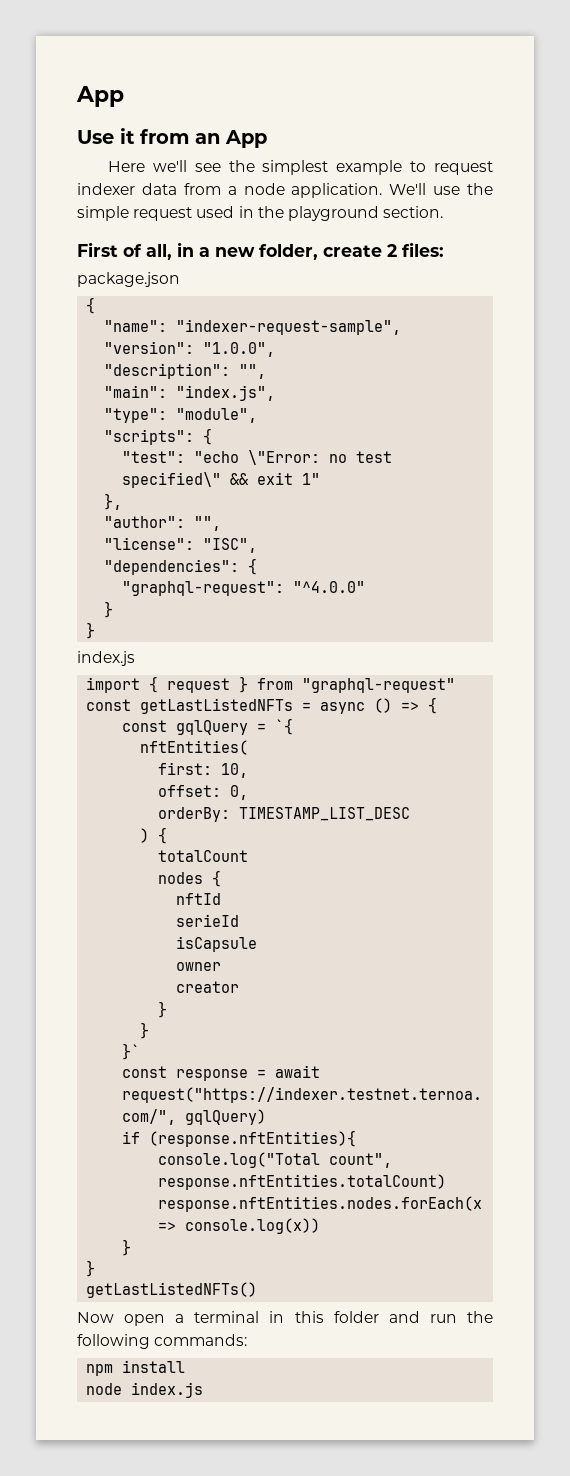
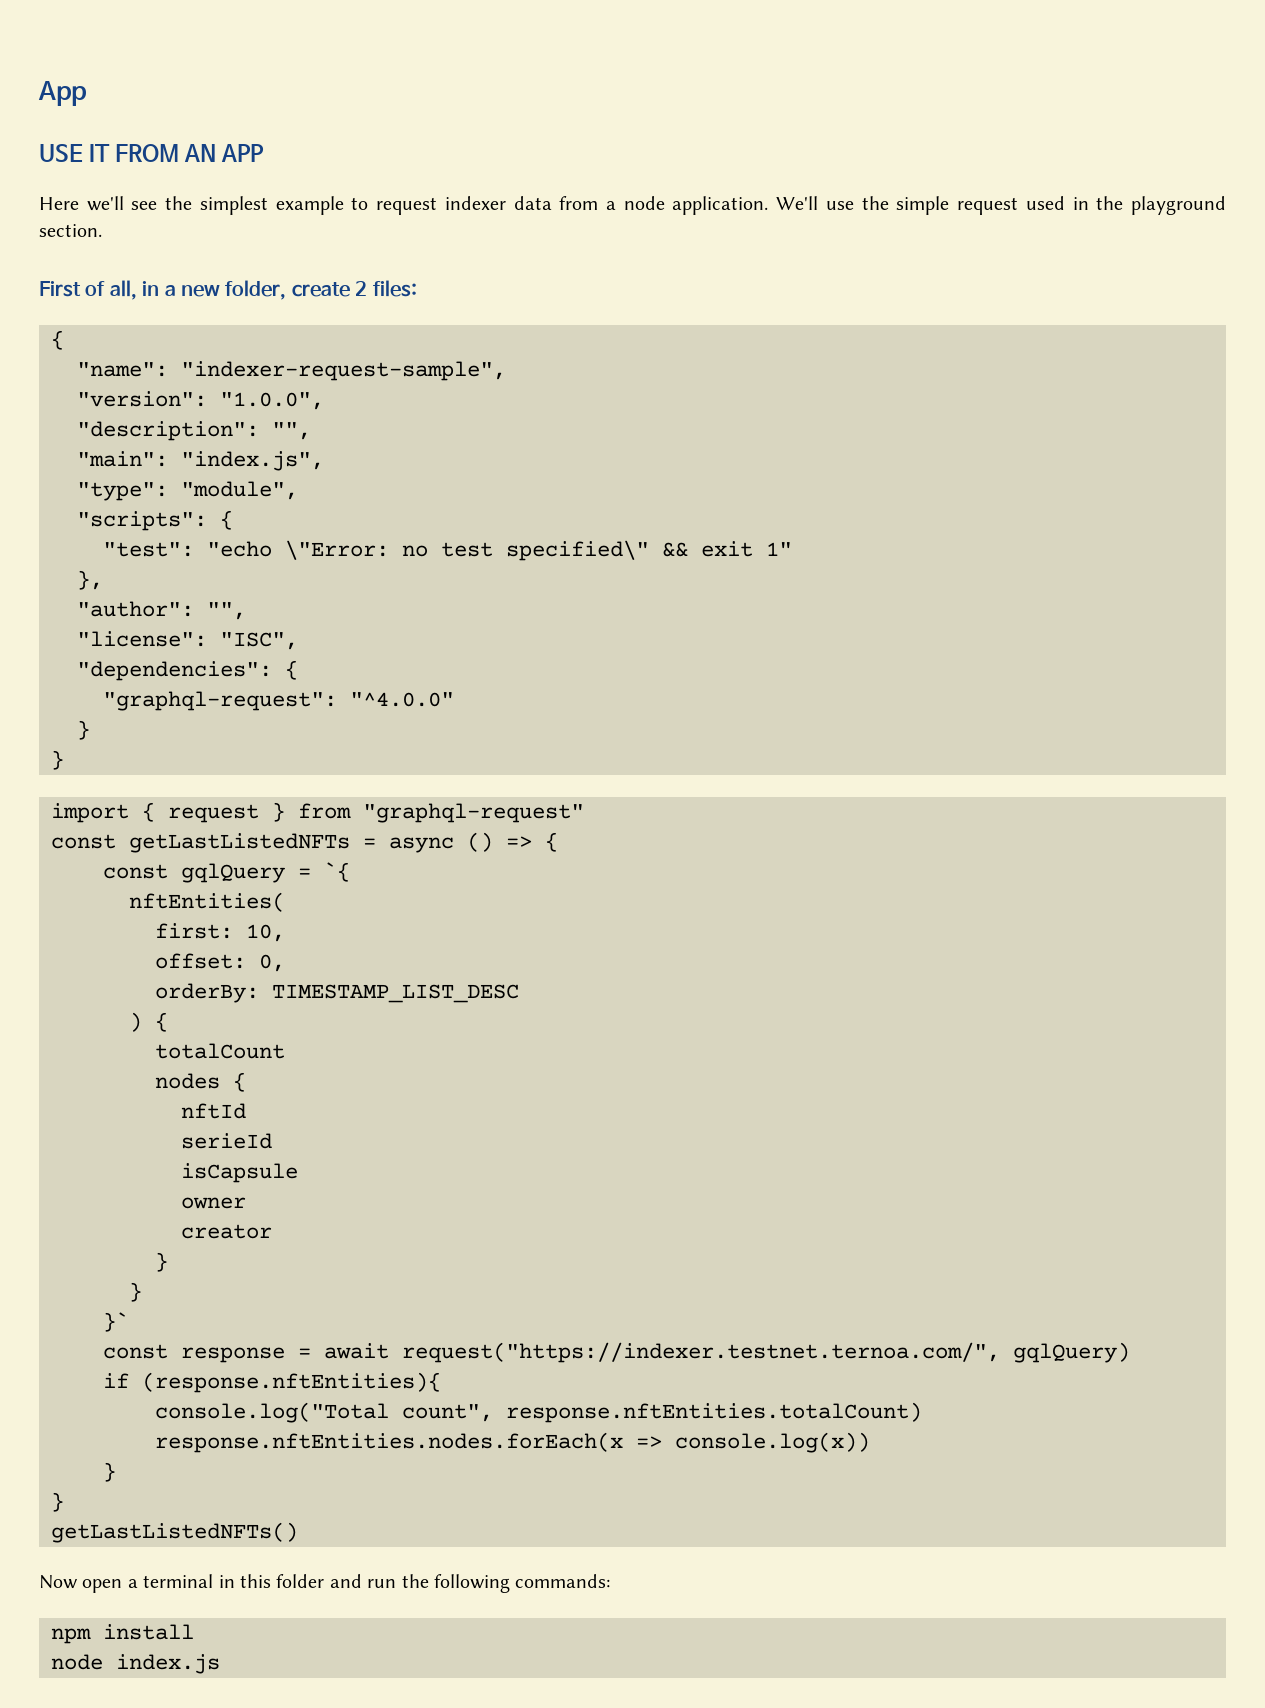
[76,86,124,107] [77,128,267,148] App // Use it from an App -> [38,81,86,106] [39,144,265,162] App // USE IT FROM AN APP
[77,272,180,287] // package.json -> (417, 288) none
[77,651,135,666] // index.js -> (64, 760) none

